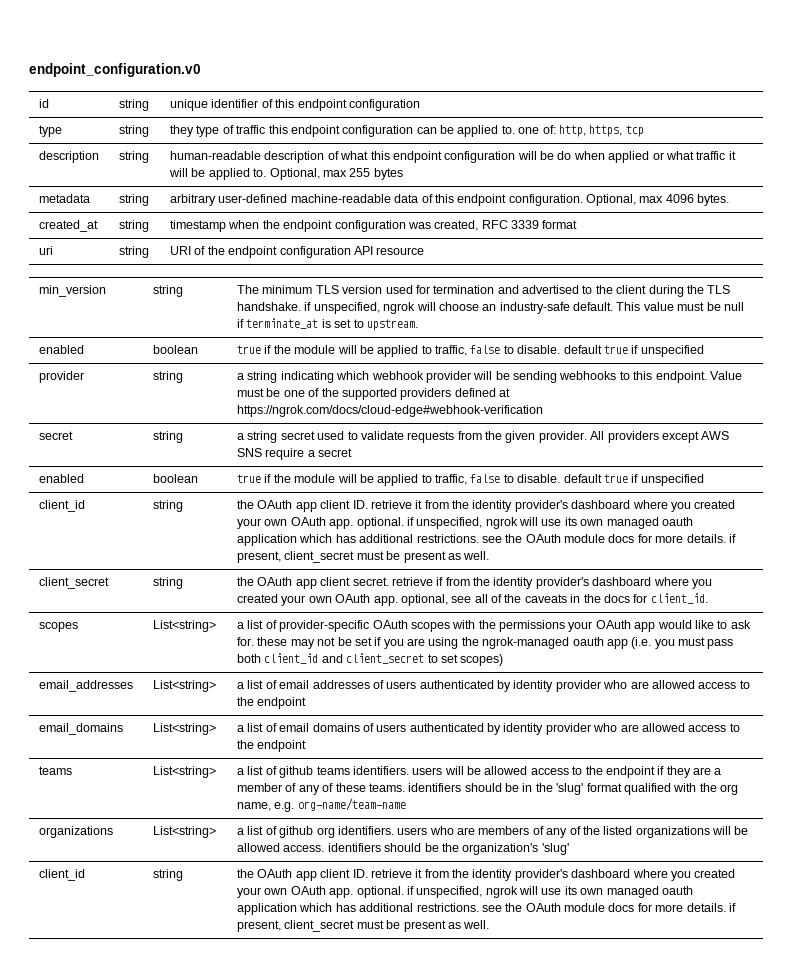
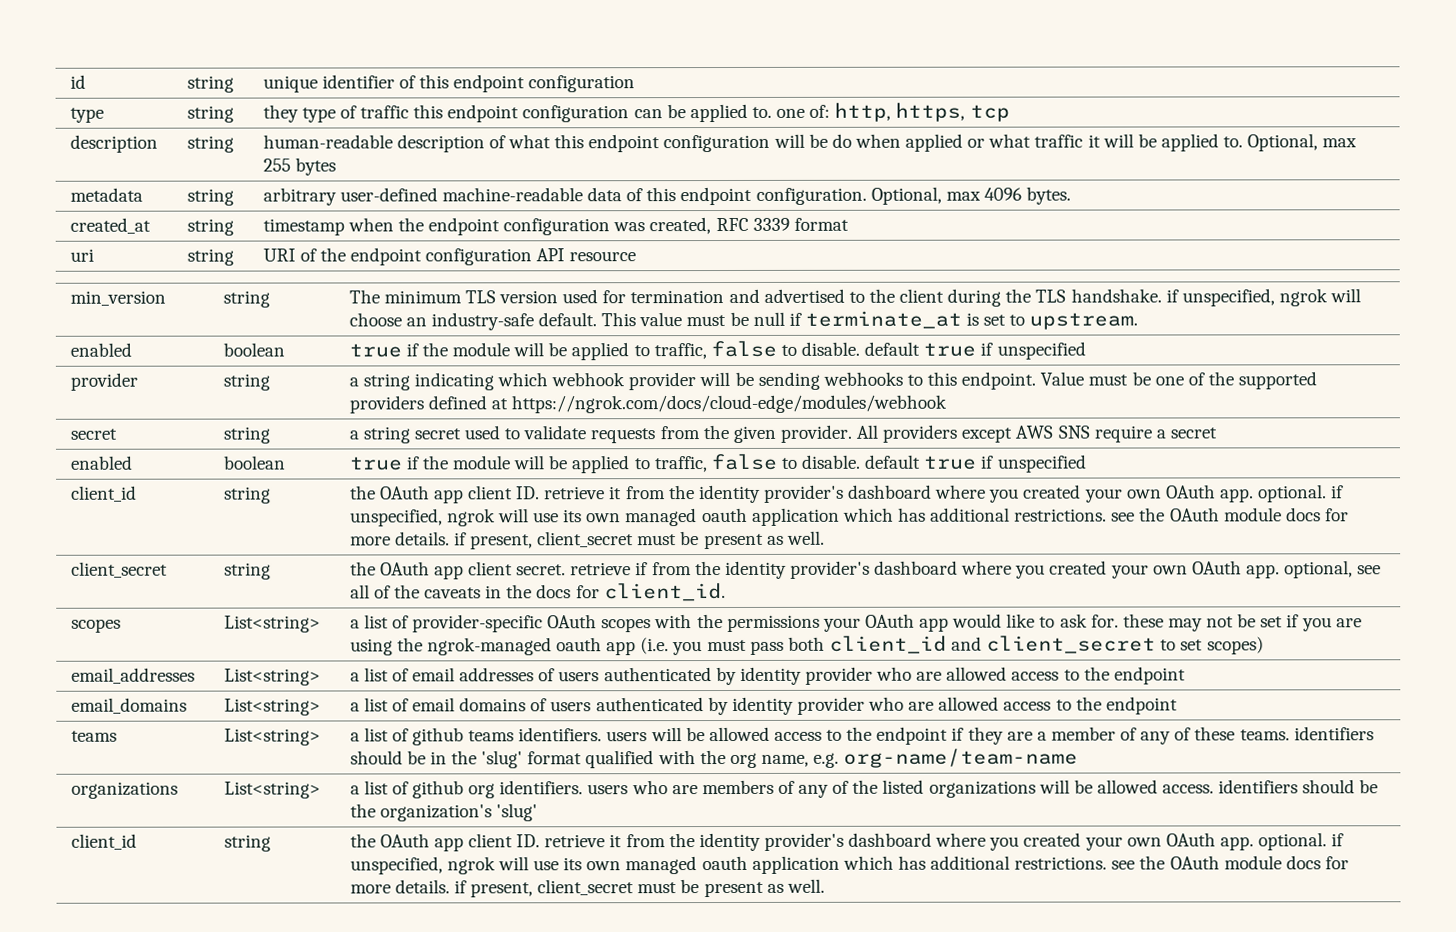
[29,63,201,77] endpoint_configuration.v0 // -> (69, 81) none
[236,405,543,417] https://ngrok.com/docs/cloud-edge#webhook-verification -> [510,394,947,414] https://ngrok.com/docs/cloud-edge/modules/webhook

